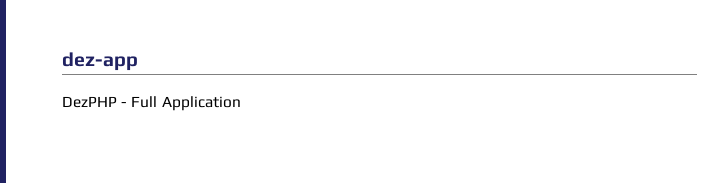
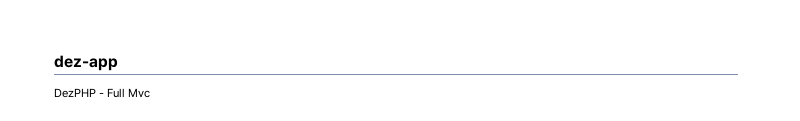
[161,96,241,111] Application -> [128,88,151,98] Mvc

